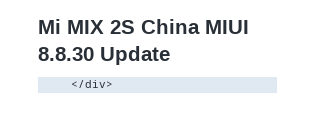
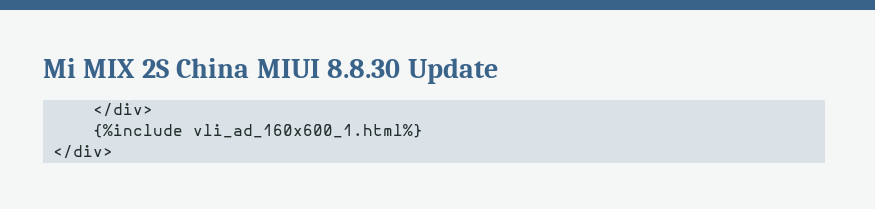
(114, 84) none -> [92,124,423,138] [52,145,113,159] // {%include vli_ad_160x600_1.html%} // </div>

